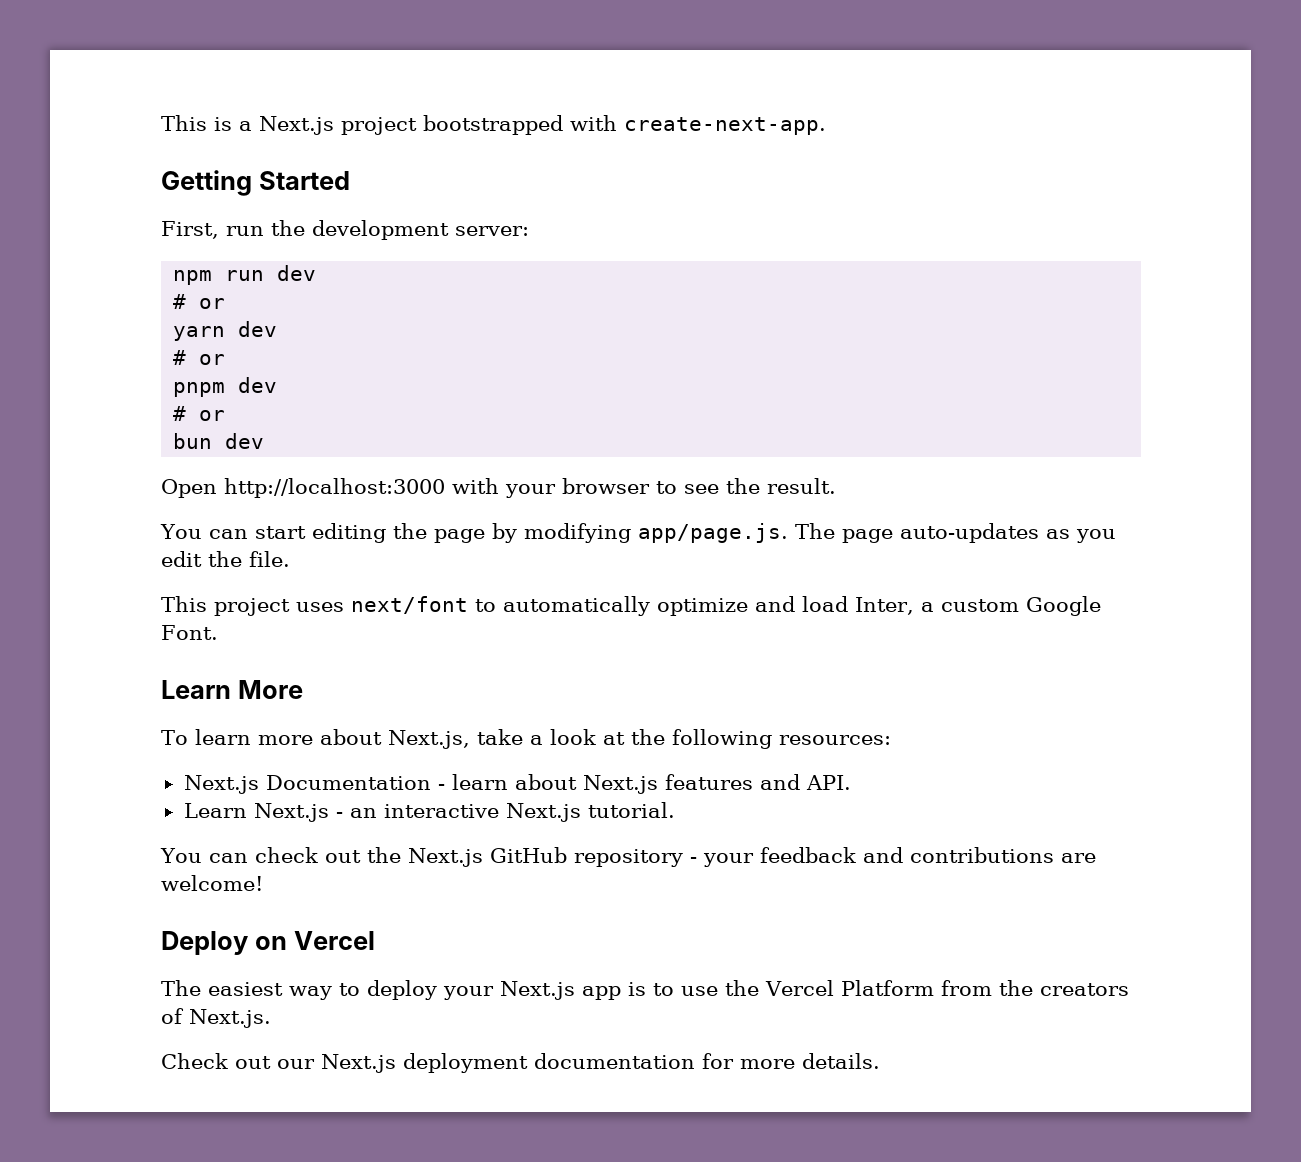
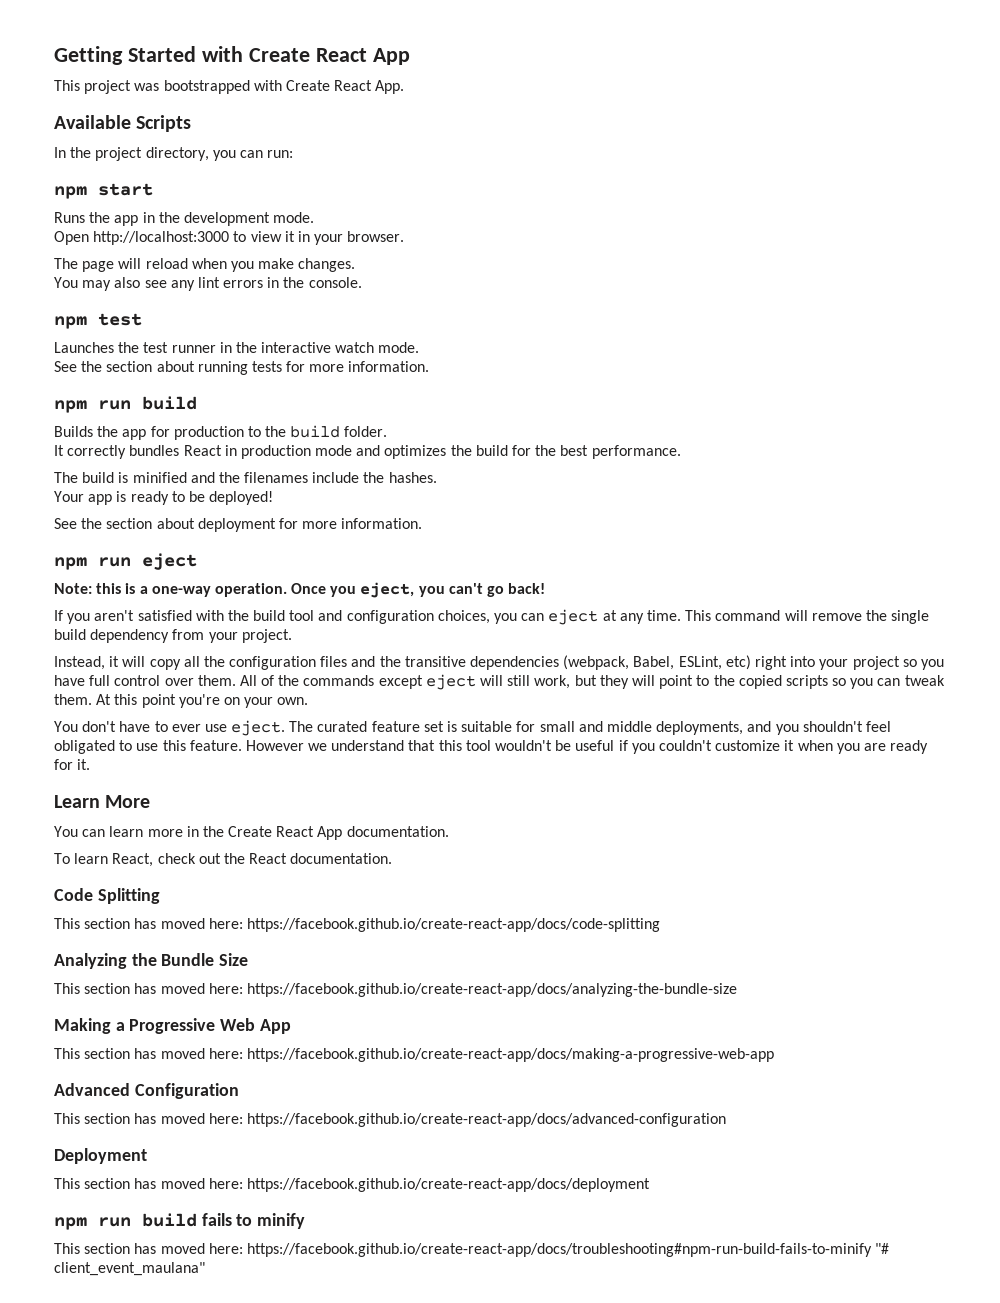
[161,115,826,135] [161,170,350,196] [161,220,529,240] [173,265,317,285] [173,294,226,309] [173,321,278,341] [173,350,226,365] [173,377,278,397] [173,406,226,421] [173,433,265,449] [161,478,836,498] [160,523,1116,543] [161,551,290,567] [161,596,1101,616] [161,625,218,640] [161,680,303,699] [161,729,891,749] [183,774,851,794] [183,802,675,822] [160,847,1096,867] [161,875,263,891] [161,931,375,955] [161,980,1129,1000] [161,1008,271,1028] [161,1053,880,1073] This is a Next.js project bootstrapped with create-next-app. // Getting Started // First, run the development server: // npm run dev // # or // yarn dev // # or // pnpm dev // # or // bun dev // Open http://localhost:3000 with your browser to see the result. // You can start editing the page by modifying app/page.js. The page auto-updates as you edit the file. // This project uses next/font to automatically optimize and load Inter, a custom Google Font. // Learn More // To learn more about Next.js, take a look at the following resources: // Next.js Documentation - learn about Next.js features and API. // Learn Next.js - an interactive Next.js tutorial. // You can check out the Next.js GitHub repository - your feedback and contributions are welcome! // Deploy on Vercel // The easiest way to deploy your Next.js app is to use the Vercel Platform from the creators of Next.js. // Check out our Next.js deployment documentation for more details. -> [54,46,410,65] [54,80,405,94] [54,115,192,132] [54,147,294,161] [54,183,153,199] [54,212,315,226] [54,231,405,245] [54,258,356,272] [54,277,362,291] [54,313,142,329] [54,342,420,353] [54,361,430,375] [54,396,197,413] [54,425,388,440] [54,445,681,459] [54,472,437,483] [54,491,274,505] [54,518,423,532] [54,553,197,570] [54,582,546,598] [54,609,930,625] [54,629,292,643] [54,655,944,670] [54,674,945,690] [54,694,309,708] [54,720,891,736] [54,740,929,754] [54,759,91,770] [54,795,151,808] [54,826,449,840] [54,853,393,867] [54,888,160,904] [54,918,660,932] [54,953,249,969] [54,983,737,997] [54,1018,291,1034] [54,1048,774,1062] [54,1083,239,1099] [54,1113,726,1127] [54,1148,147,1164] [54,1178,650,1192] [54,1213,306,1230] [54,1243,890,1257] [54,1262,205,1276] Getting Started with Create React App // This project was bootstrapped with Create React App. // Available Scripts // In the project directory, you can run: // npm start // Runs the app in the development mode. // Open http://localhost:3000 to view it in your browser. // The page will reload when you make changes. // You may also see any lint errors in the console. // npm test // Launches the test runner in the interactive watch mode. // See the section about running tests for more information. // npm run build // Builds the app for production to the build folder. // It correctly bundles React in production mode and optimizes the build for the best performance. // The build is minified and the filenames include the hashes. // Your app is ready to be deployed! // See the section about deployment for more information. // npm run eject // Note: this is a one-way operation. Once you eject, you can't go back! // If you aren't satisfied with the build tool and configuration choices, you can eject at any time. This command will remove the single build dependency from your project. // Instead, it will copy all the configuration files and the transitive dependencies (webpack, Babel, ESLint, etc) right into your project so you have full control over them. All of the commands except eject will still work, but they will point to the copied scripts so you can tweak them. At this point you're on your own. // You don't have to ever use eject. The curated feature set is suitable for small and middle deployments, and you shouldn't feel obligated to use this feature. However we understand that this tool wouldn't be useful if you couldn't customize it when you are ready for it. // Learn More // You can learn more in the Create React App documentation. // To learn React, check out the React documentation. // Code Splitting // This section has moved here: https://facebook.github.io/create-react-app/docs/code-splitting // Analyzing the Bundle Size // This section has moved here: https://facebook.github.io/create-react-app/docs/analyzing-the-bundle-size // Making a Progressive Web App // This section has moved here: https://facebook.github.io/create-react-app/docs/making-a-progressive-web-app // Advanced Configuration // This section has moved here: https://facebook.github.io/create-react-app/docs/advanced-configuration // Deployment // This section has moved here: https://facebook.github.io/create-react-app/docs/deployment // npm run build fails to minify // This section has moved here: https://facebook.github.io/create-react-app/docs/troubleshooting#npm-run-build-fails-to-minify "# client_event_maulana"

